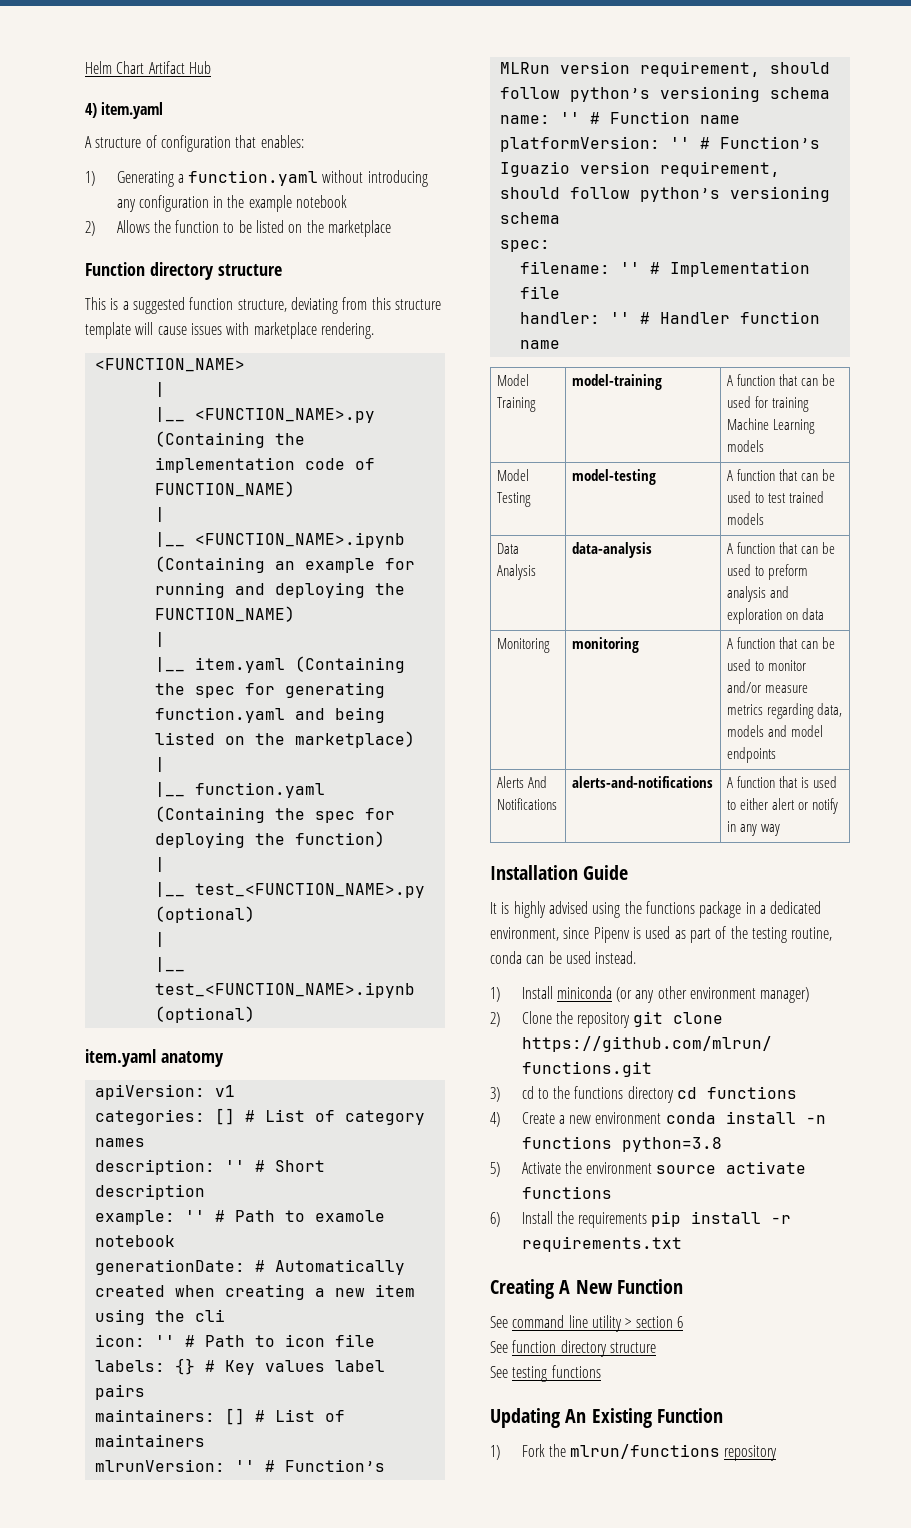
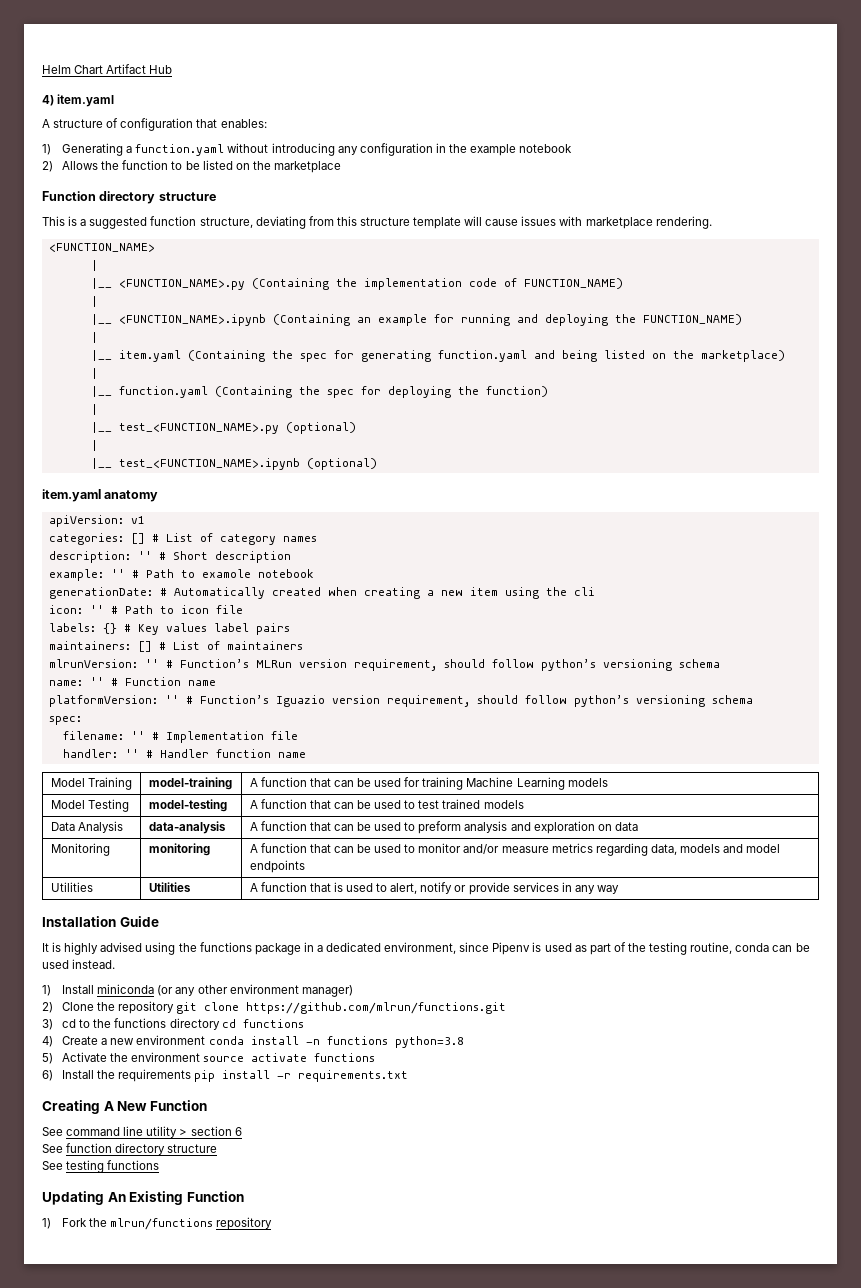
[496,776,547,788] [496,798,557,810] [571,776,713,788] Alerts And Notifications | alerts-and-notifications -> [50,882,93,892] [148,882,191,892] Utilities | Utilities
[739,798,838,814] either alert or notify -> [390,882,559,895] alert, notify or provide services

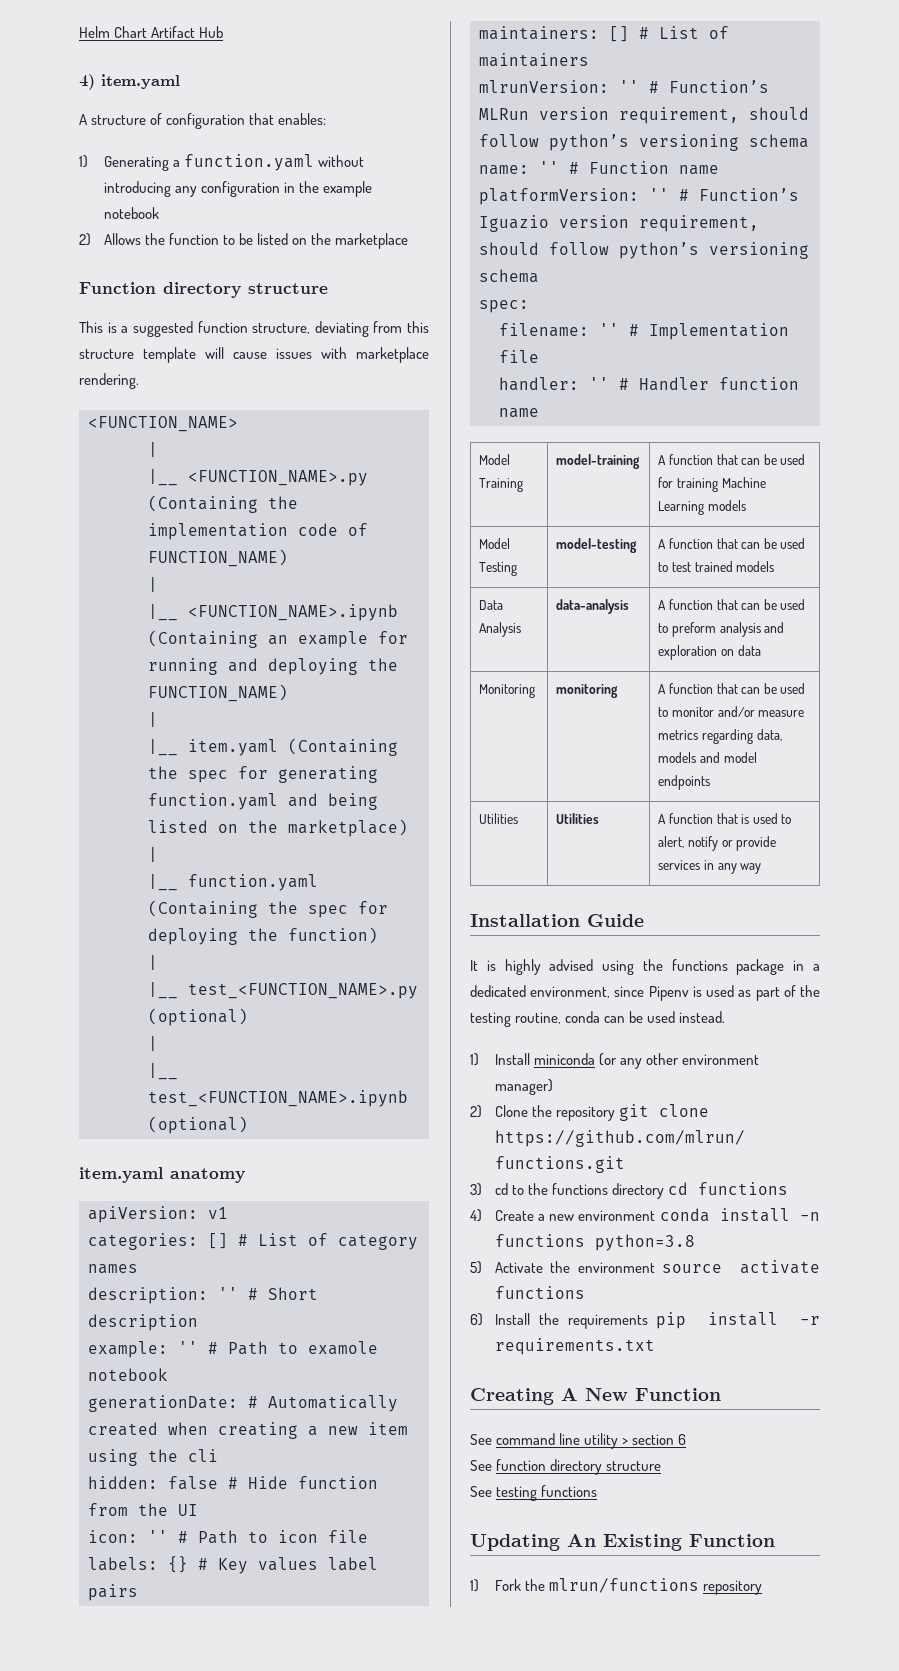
(595, 591) none -> [88,1476,378,1490] [88,1503,198,1516] // hidden: false # Hide function from the UI

